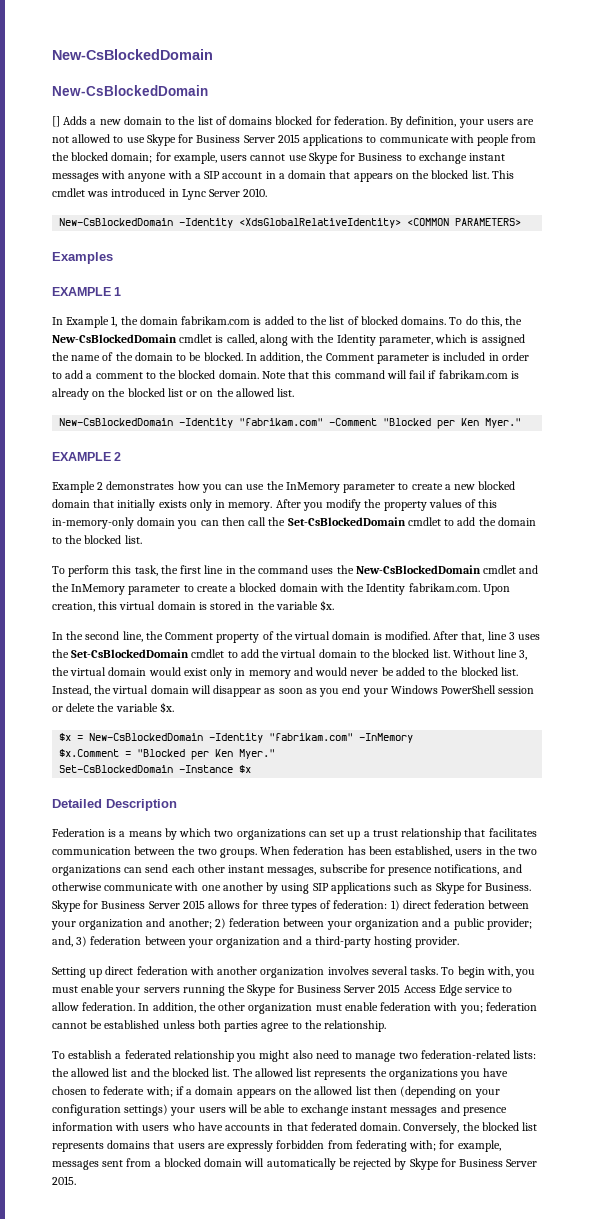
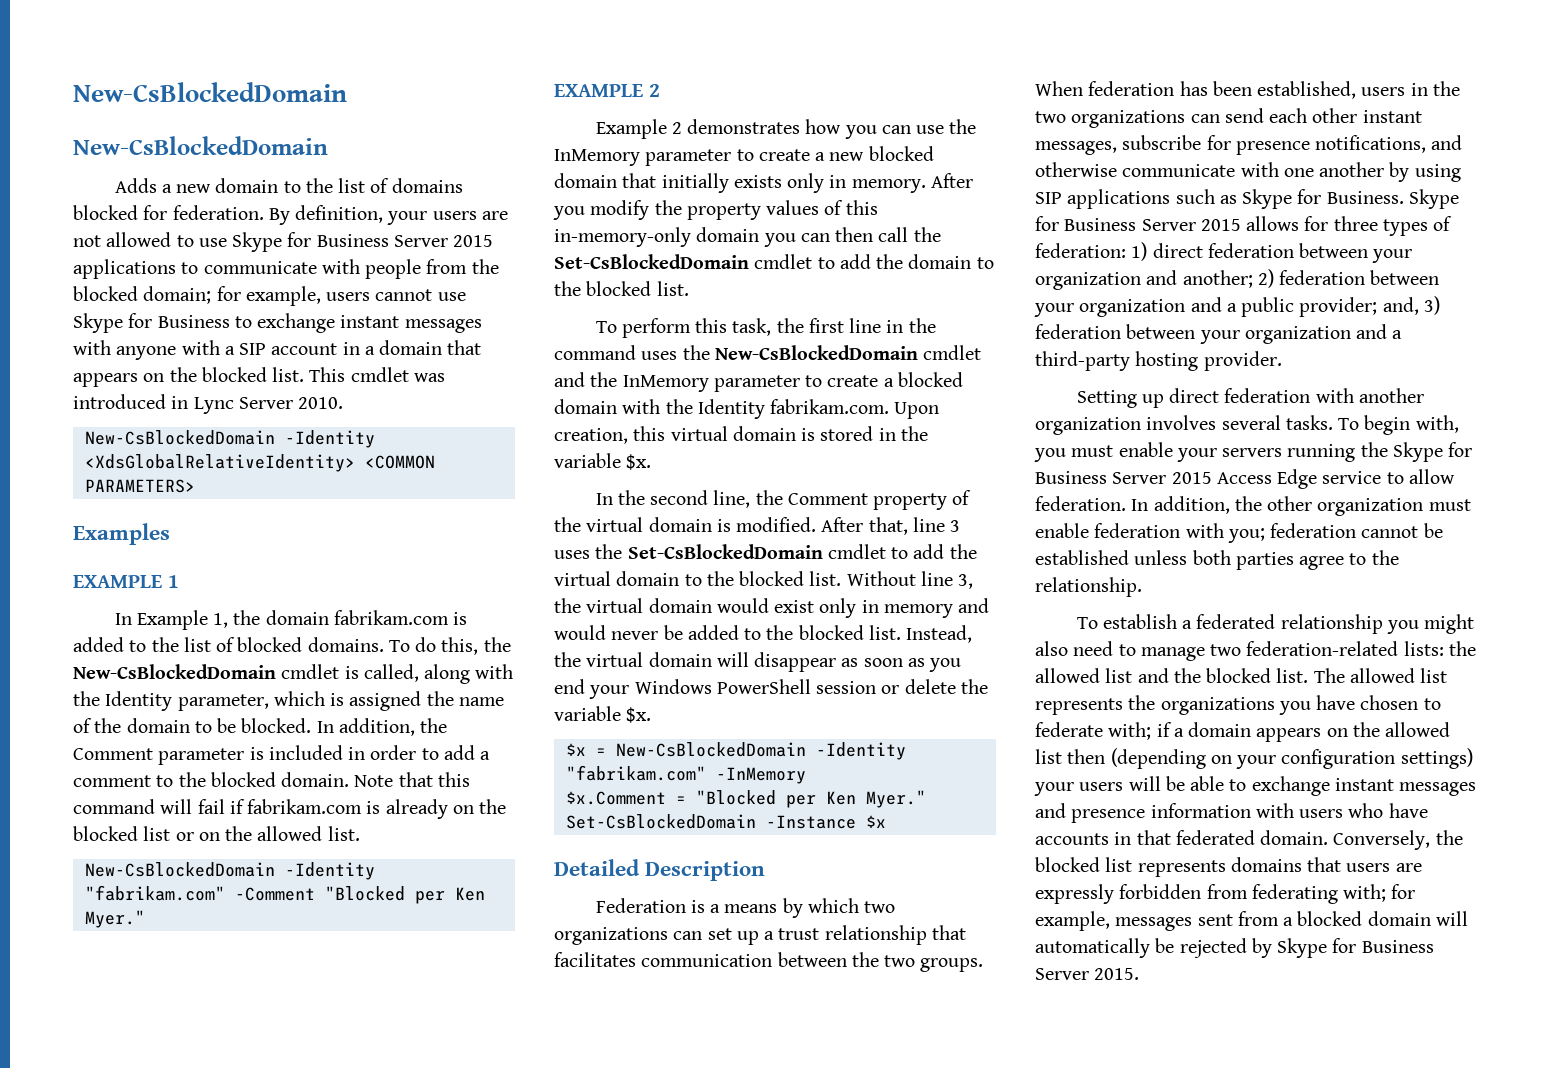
[52,116,60,127] [] -> (328, 145) none

